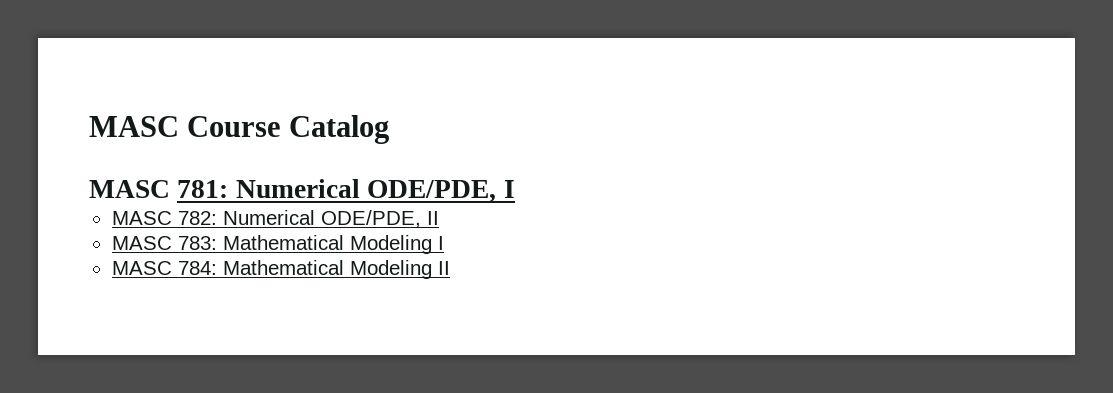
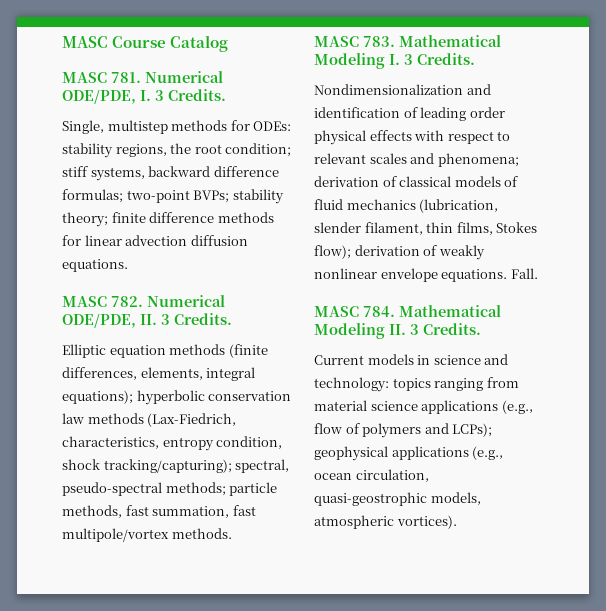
[177,179,515,203] [111,210,439,228] [111,235,444,254] [111,260,450,279] 781: Numerical ODE/PDE, I // MASC 782: Numerical ODE/PDE, II // MASC 783: Mathematical Modeling I // MASC 784: Mathematical Modeling II -> [111,71,223,83] [62,89,226,104] [62,120,292,134] [62,143,292,158] [62,166,279,181] [62,189,284,204] [62,212,274,227] [62,235,248,246] [62,259,128,272] [62,295,225,307] [62,313,232,328] [62,344,268,358] [62,367,256,381] [62,390,292,405] [62,413,237,427] [62,436,283,451] [62,459,290,473] [62,482,278,496] [62,505,256,518] [62,528,232,542] [314,35,501,47] [314,53,475,69] [314,84,491,95] [314,107,505,121] [314,130,511,145] [314,153,519,167] [314,176,519,187] [314,199,499,213] [314,222,538,235] [314,245,485,260] [314,268,538,282] [314,305,501,317] [314,323,481,339] [314,354,509,365] [314,377,519,392] [314,400,533,414] [314,423,493,438] [314,446,504,461] [314,469,429,482] [314,492,481,506] [314,515,457,529] 781. Numerical ODE/PDE, I. 3 Credits. // Single, multistep methods for ODEs: stability regions, the root condition; stiff systems, backward difference formulas; two-point BVPs; stability theory; finite difference methods for linear advection diffusion equations. // MASC 782. Numerical ODE/PDE, II. 3 Credits. // Elliptic equation methods (finite differences, elements, integral equations); hyperbolic conservation law methods (Lax-Fiedrich, characteristics, entropy condition, shock tracking/capturing); spectral, pseudo-spectral methods; particle methods, fast summation, fast multipole/vortex methods. // MASC 783. Mathematical Modeling I. 3 Credits. // Nondimensionalization and identification of leading order physical effects with respect to relevant scales and phenomena; derivation of classical models of fluid mechanics (lubrication, slender filament, thin films, Stokes flow); derivation of weakly nonlinear envelope equations. Fall. // MASC 784. Mathematical Modeling II. 3 Credits. // Current models in science and technology: topics ranging from material science applications (e.g., flow of polymers and LCPs); geophysical applications (e.g., ocean circulation, quasi-geostrophic models, atmospheric vortices).

